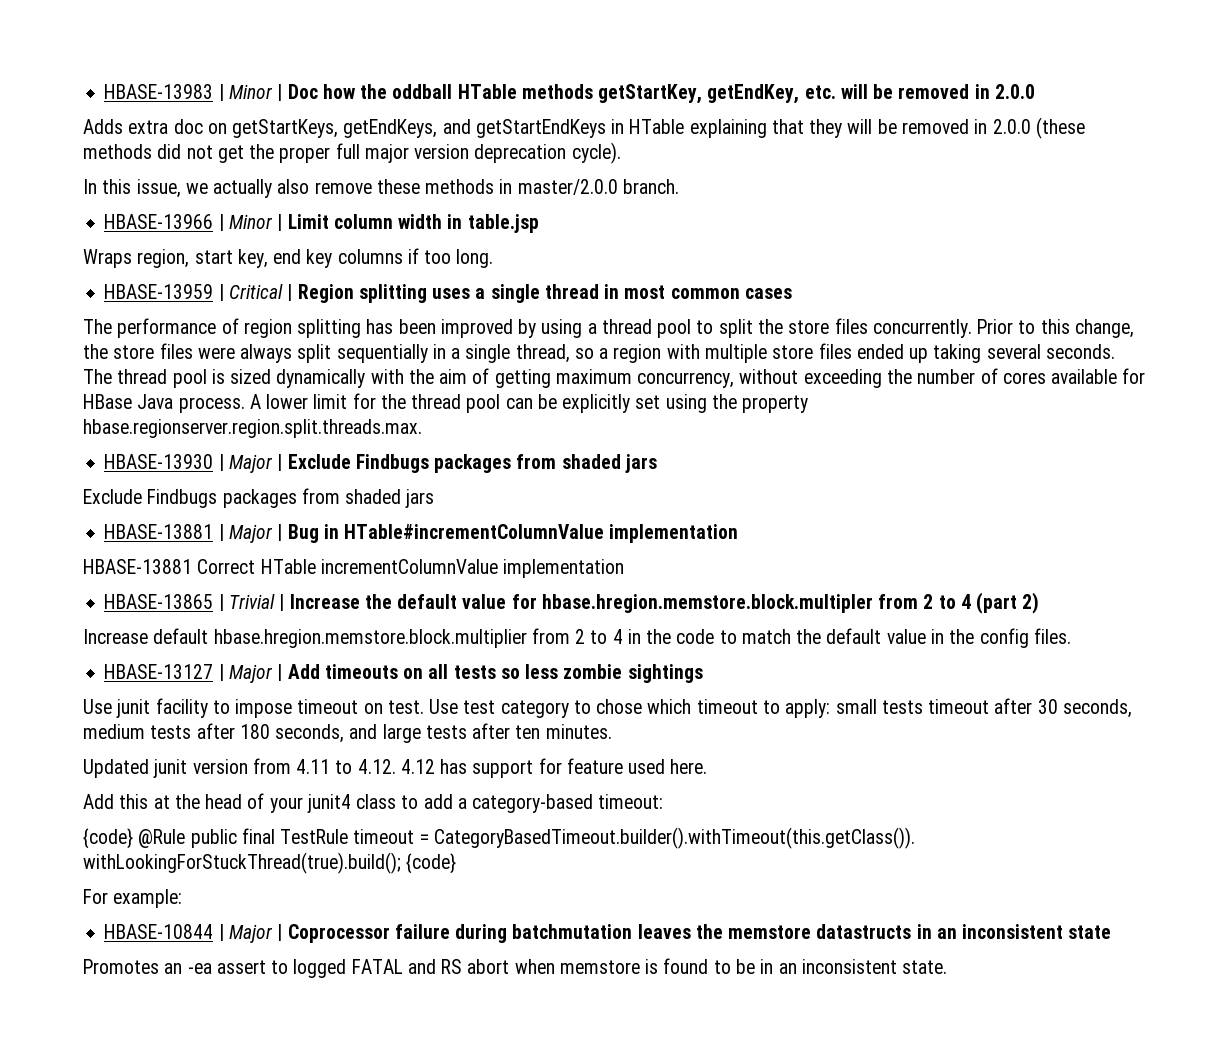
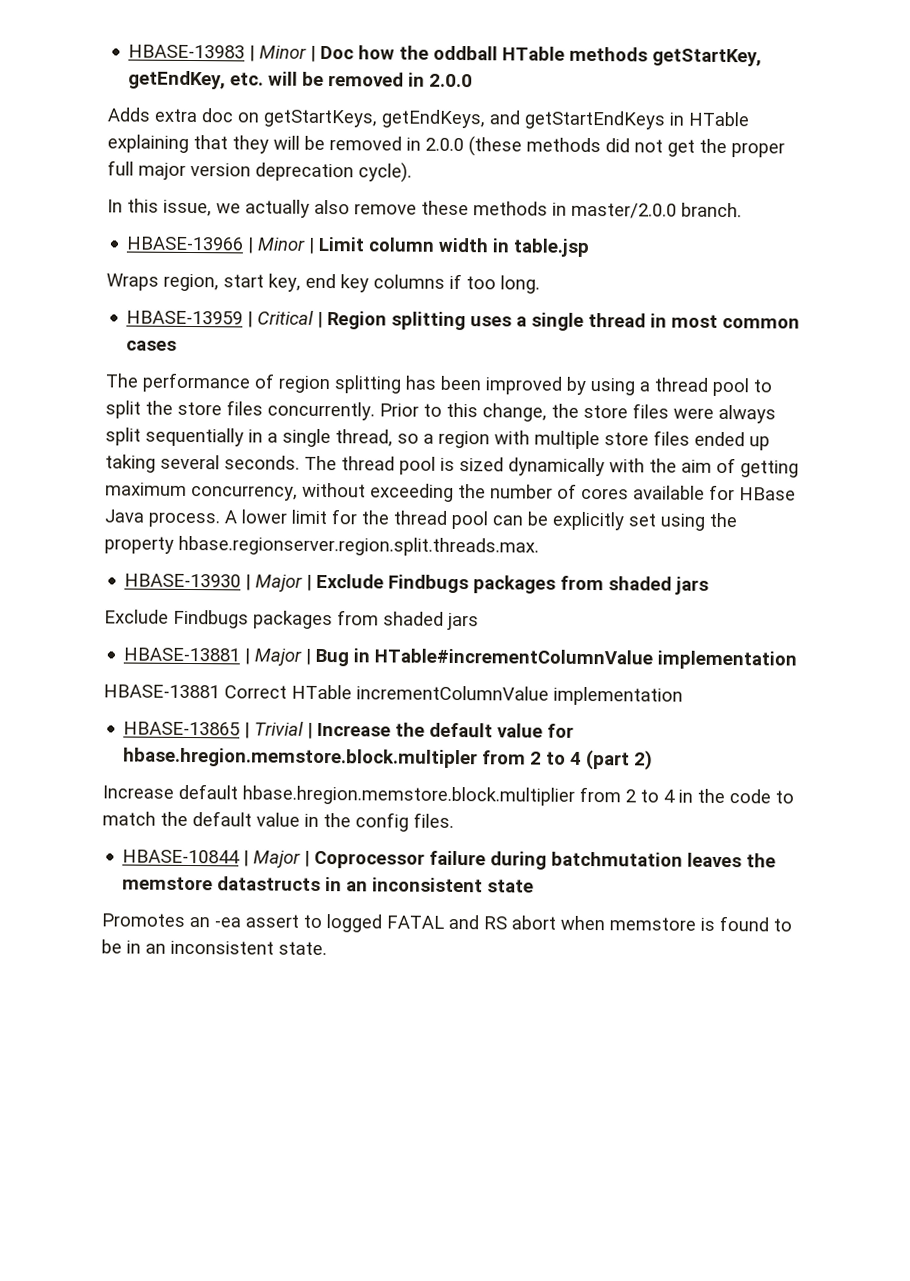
[104,664,703,683] [83,698,1132,718] [83,723,612,743] [83,758,708,778] [83,793,664,813] [83,827,915,849] [83,852,457,874] [83,889,183,908] // HBASE-13127 | Major | Add timeouts on all tests so less zombie sightings // Use junit facility to impose timeout on test. Use test category to chose which timeout to apply: small tests timeout after 30 seconds, medium tests after 180 seconds, and large tests after ten minutes. // Updated junit version from 4.11 to 4.12. 4.12 has support for feature used here. // Add this at the head of your junit4 class to add a category-based timeout: // {code} @Rule public final TestRule timeout = CategoryBasedTimeout.builder().withTimeout(this.getClass()). withLookingForStuckThread(true).build(); {code} // For example: -> (454, 820) none

